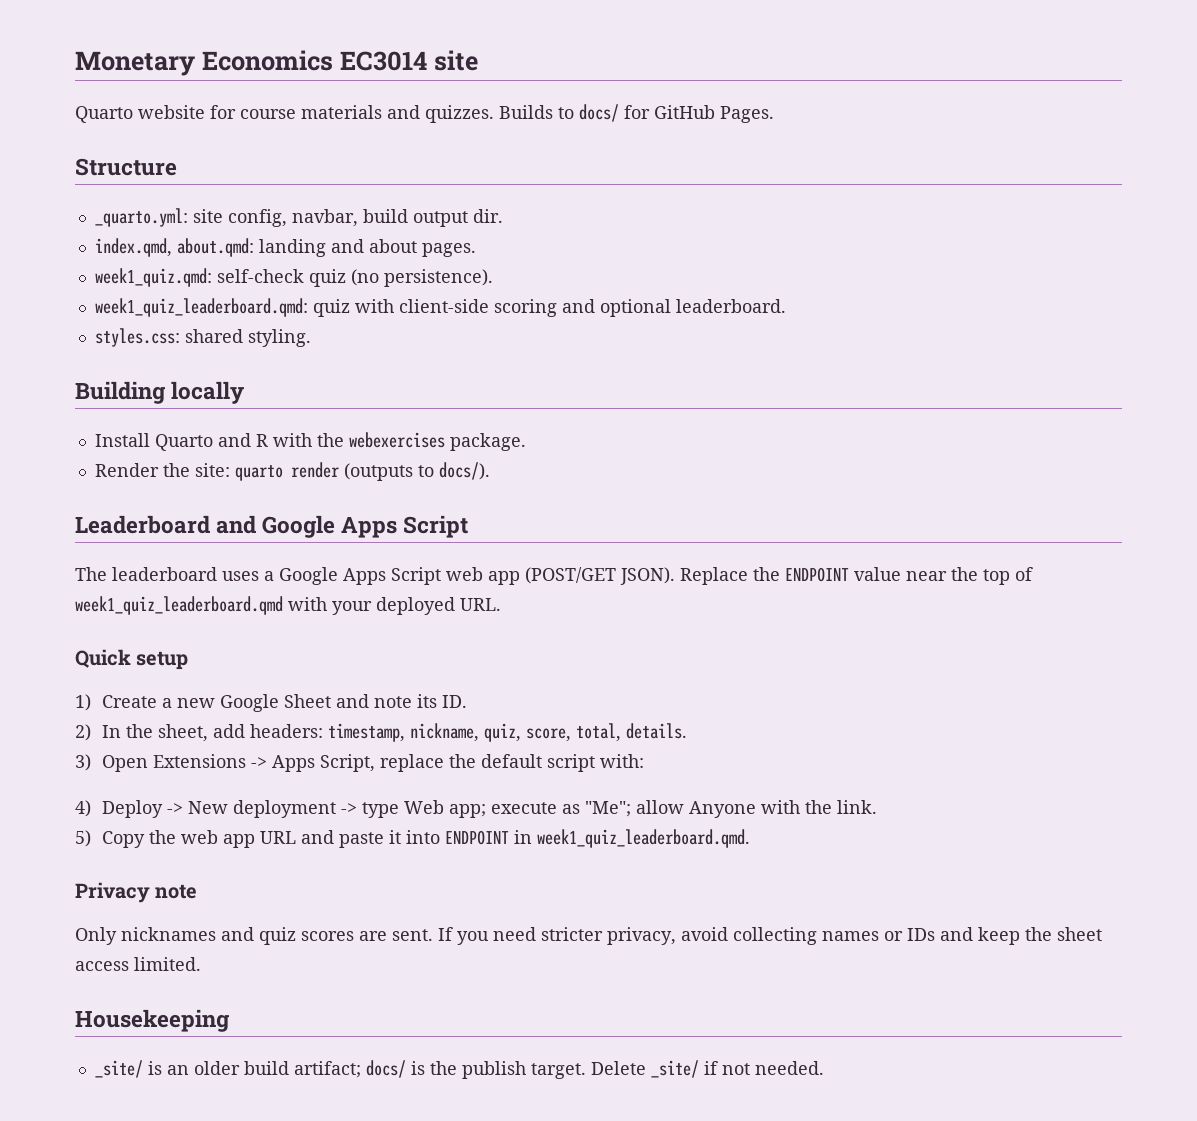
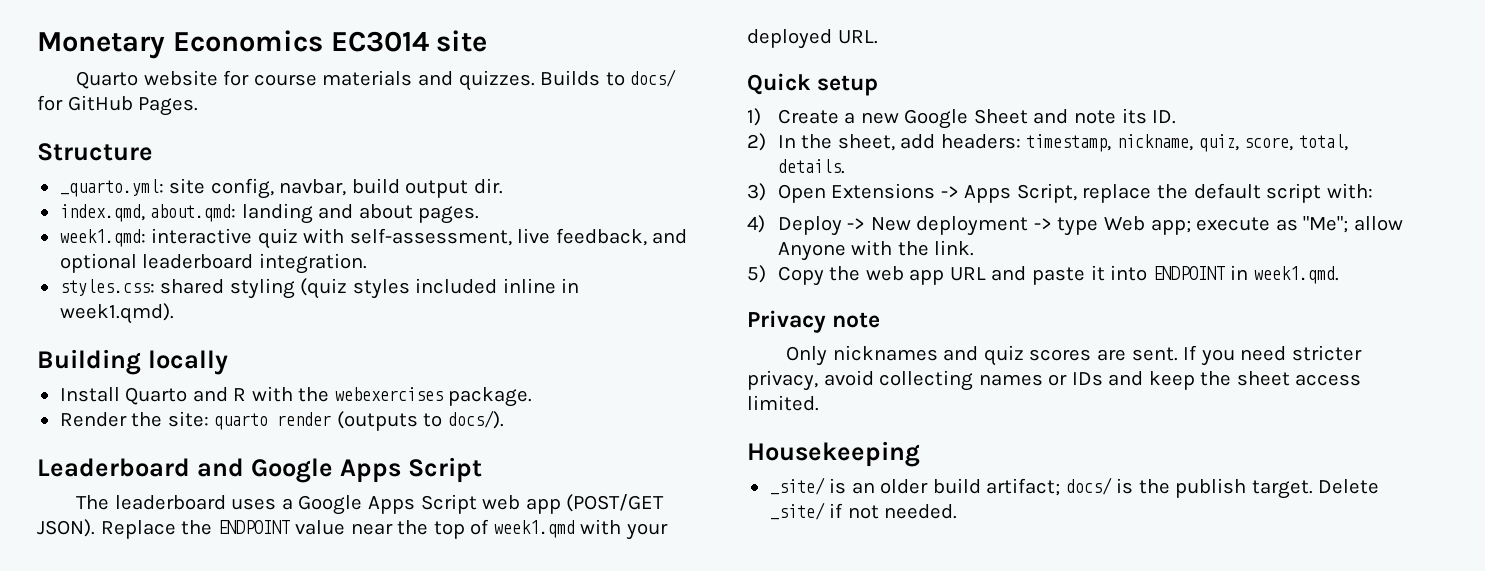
[94,268,493,287] [94,298,786,317] [94,328,311,347] week1_quiz.qmd: self-check quiz (no persistence). // week1_quiz_leaderboard.qmd: quiz with client-side scoring and optional leaderboard. // styles.css: shared styling. -> [59,228,688,249] [59,253,367,274] [59,278,580,299] [59,303,174,324] week1.qmd: interactive quiz with self-assessment, live feedback, and optional leaderboard integration. // styles.css: shared styling (quiz styles included inline in week1.qmd).
[75,596,283,615] week1_quiz_leaderboard.qmd -> [493,520,575,538] week1.qmd
[537,829,751,848] week1_quiz_leaderboard.qmd. -> [1253,266,1339,284] week1.qmd.

